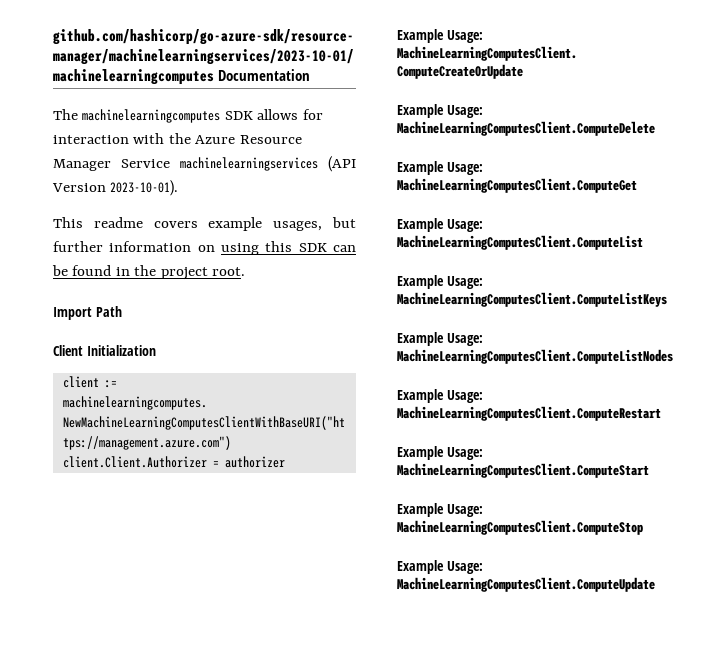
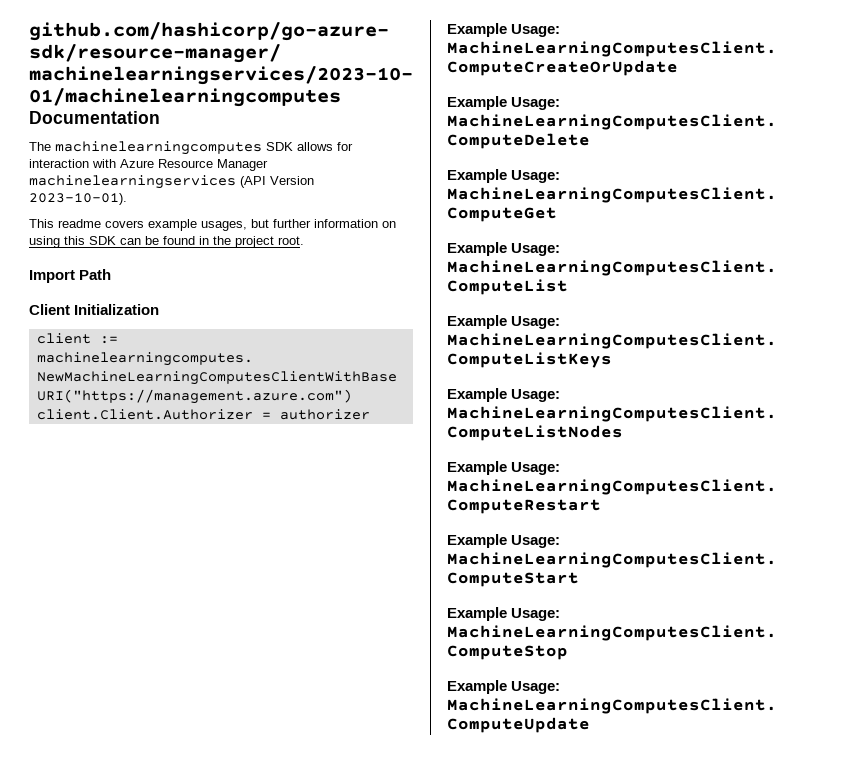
[168,133,191,144] the -> (116, 163) none
[121,159,170,168] Service -> (268, 165) none

